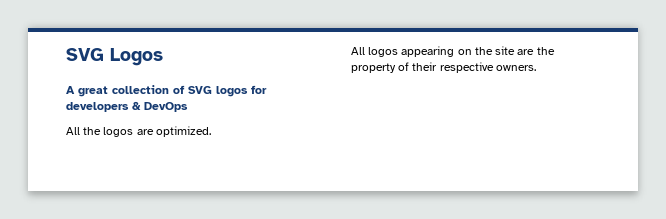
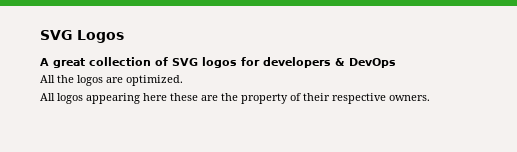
[457,46,516,55] on the site -> [143,93,198,101] here these

